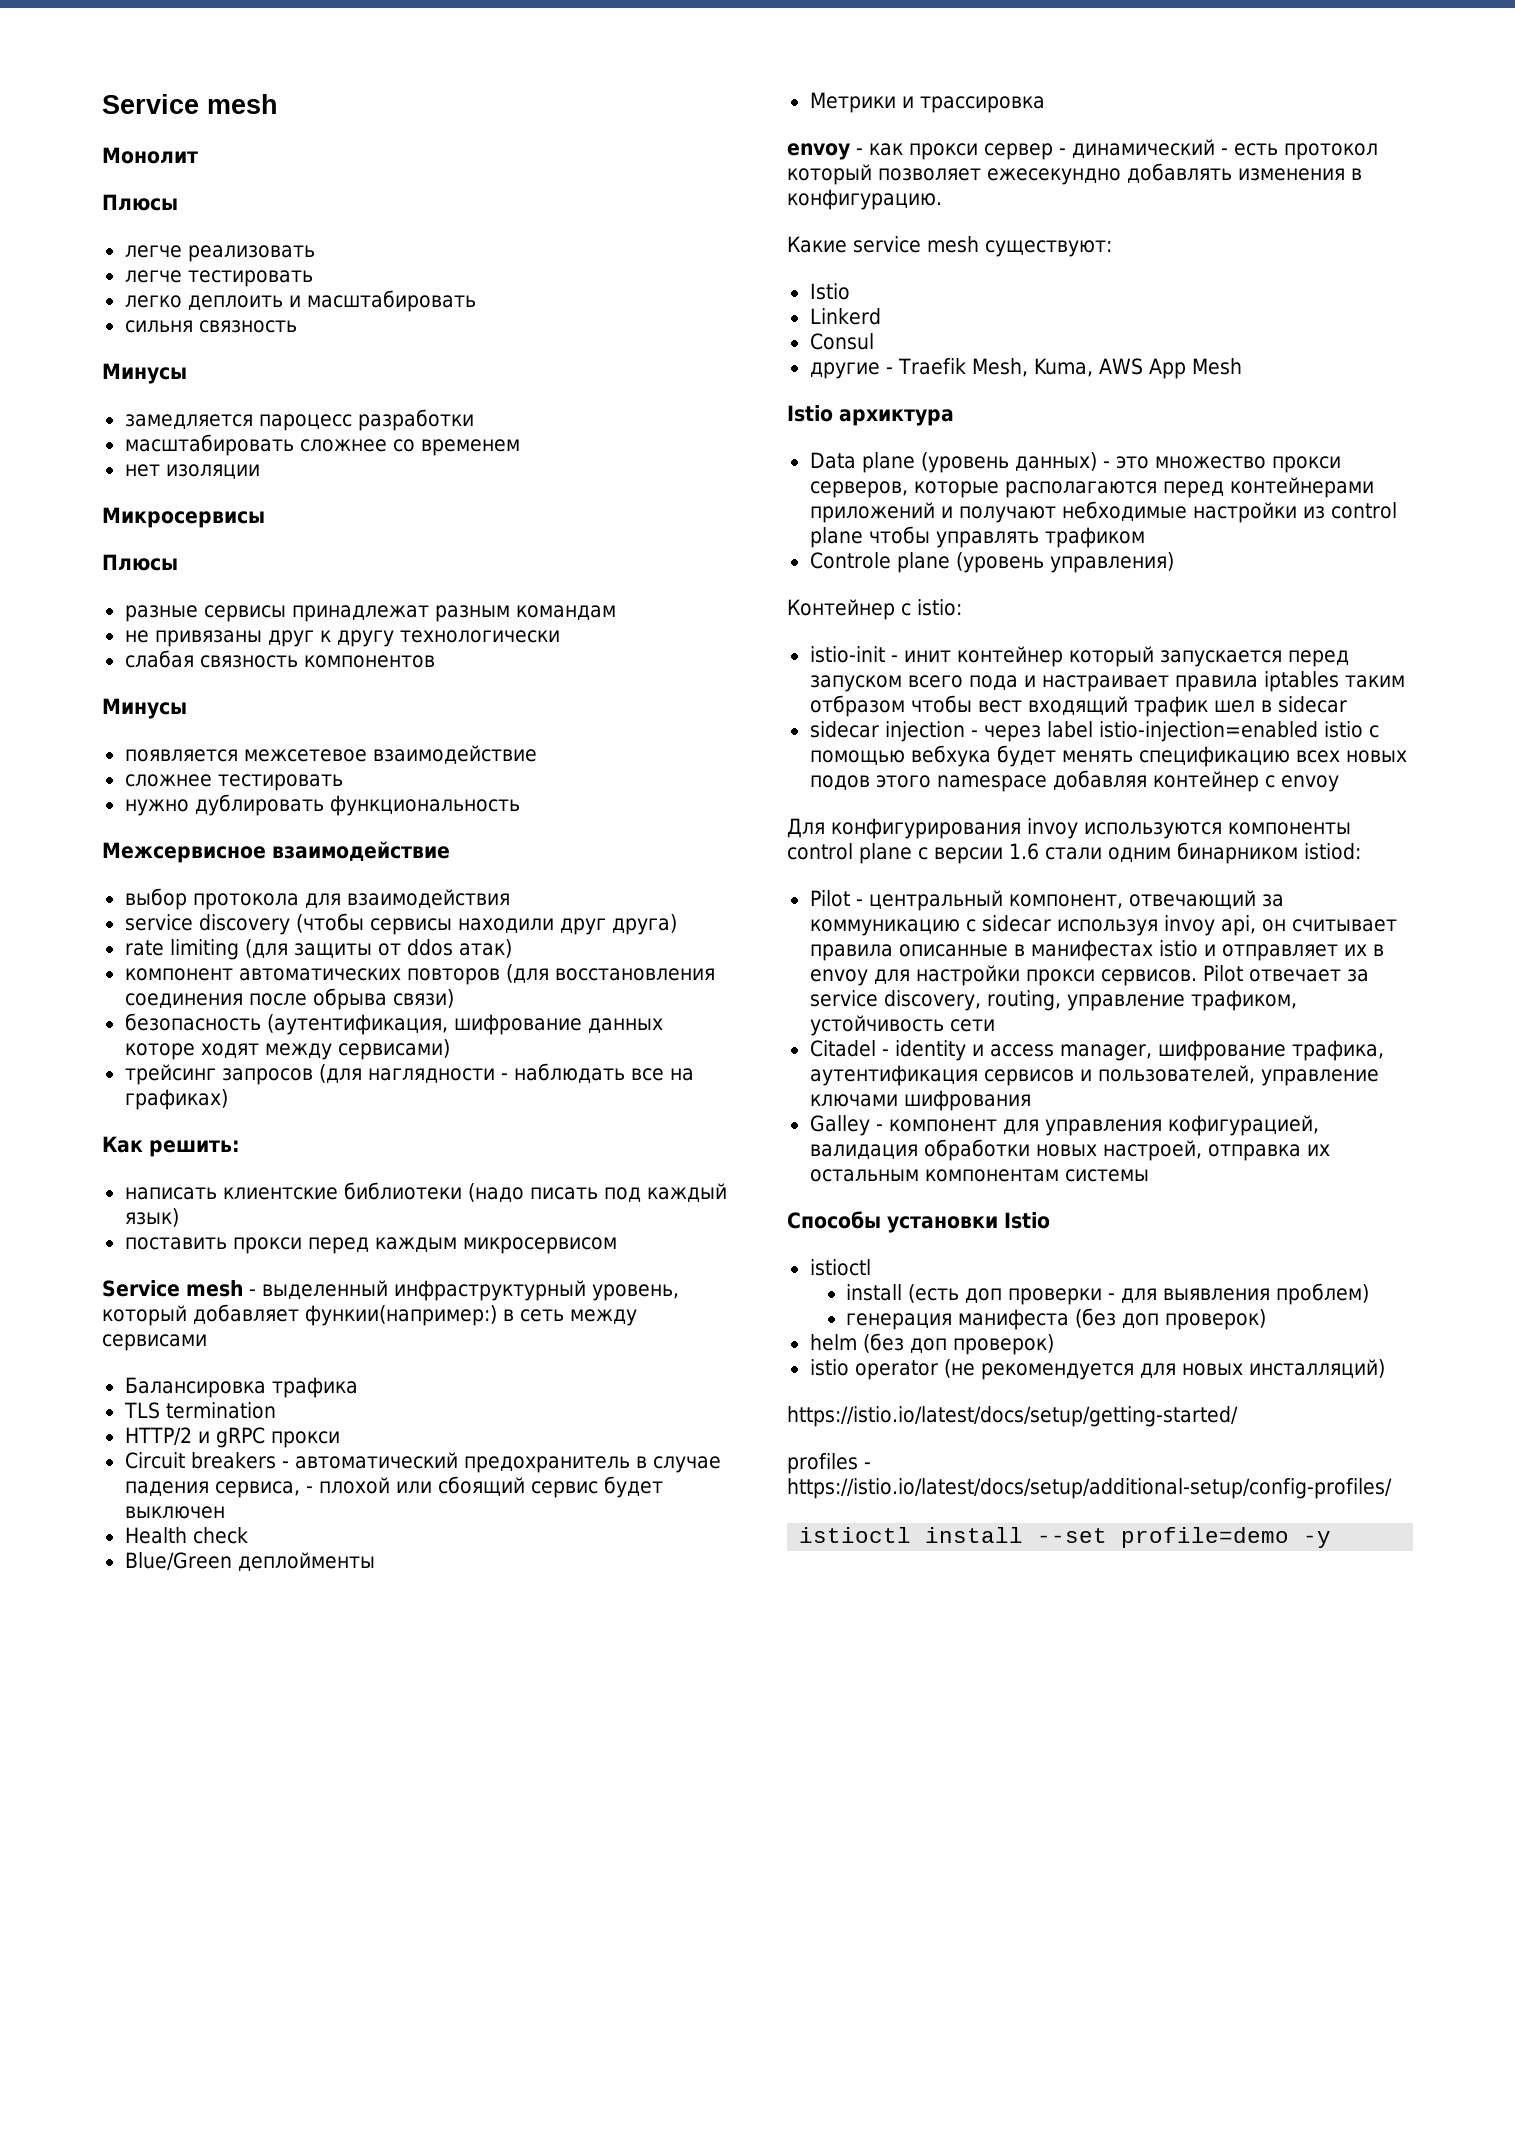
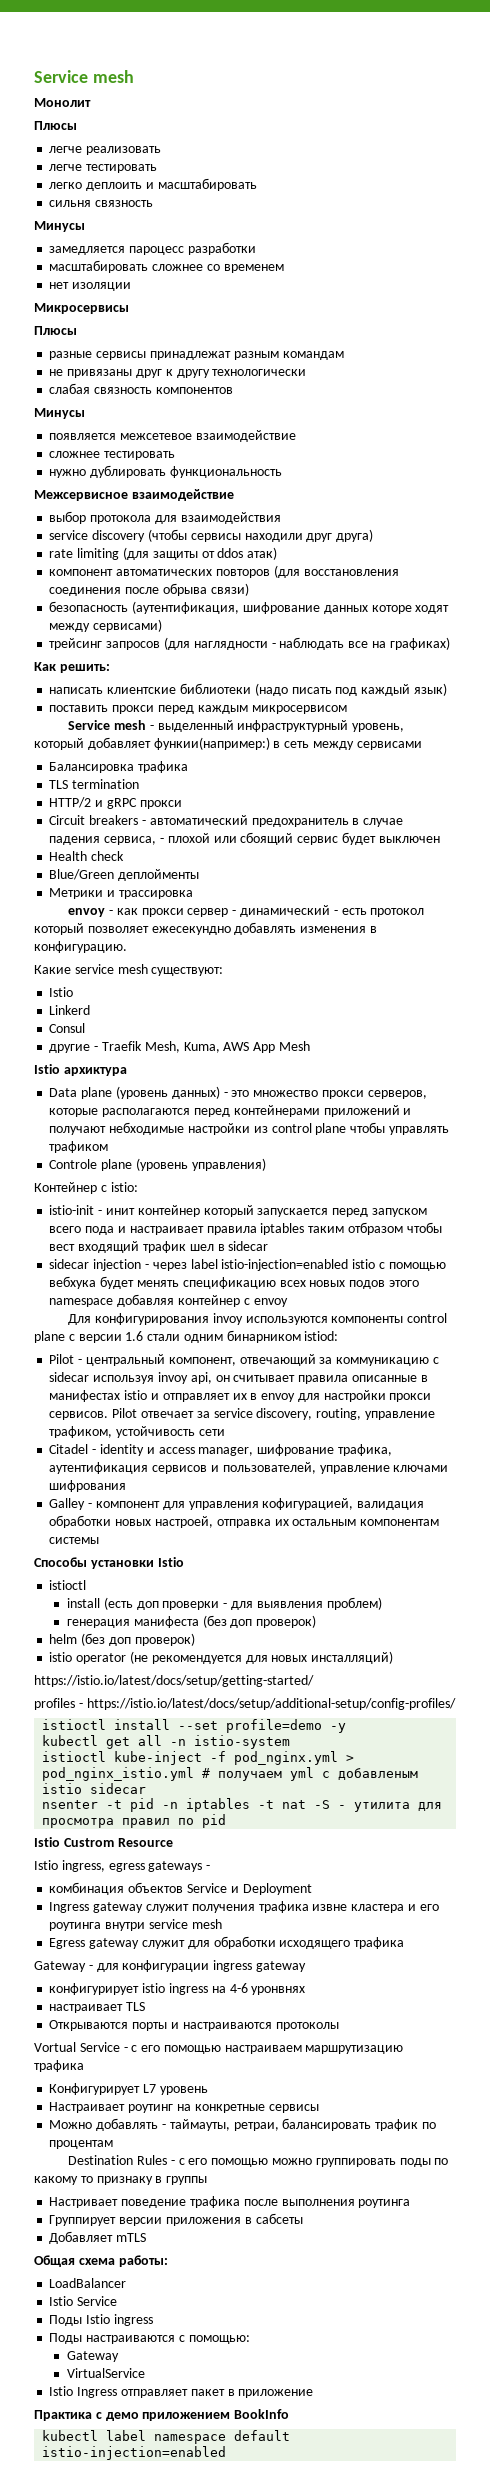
(1332, 1539) none -> [42,1735,291,1749] [42,1751,355,1765] [42,1767,419,1781] [42,1783,147,1794] [42,1798,443,1812] [42,1814,227,1828] [34,1837,173,1847] [34,1860,211,1872] [49,1882,312,1895] [49,1901,439,1913] [49,1919,222,1931] [49,1936,405,1949] [34,1960,306,1972] [49,1983,306,1995] [49,2002,146,2013] [49,2020,339,2031] [34,2042,404,2054] [34,2060,84,2072] [49,2083,208,2095] [49,2102,319,2113] [49,2118,436,2131] [49,2140,114,2149] [68,2155,449,2167] [34,2176,208,2185] [49,2196,411,2208] [49,2213,303,2226] [49,2231,147,2244] [34,2255,168,2267] [49,2278,127,2288] [49,2296,118,2306] [49,2314,153,2326] [49,2333,250,2344] [67,2351,120,2362] [67,2368,146,2378] [49,2386,314,2398] [34,2409,290,2421] [42,2430,291,2444] [42,2446,227,2460] // kubectl get all -n istio-system // istioctl kube-inject -f pod_nginx.yml > pod_nginx_istio.yml # получаем yml с добавленым istio sidecar // nsenter -t pid -n iptables -t nat -S - утилита для просмотра правил по pid // Istio Custrom Resource // Istio ingress, egress gateways - // комбинация объектов Service и Deployment // Ingress gateway служит получения трафика извне кластера и его роутинга внутри service mesh // Egress gateway служит для обработки исходящего трафика // Gateway - для конфигурации ingress gateway // конфигурирует istio ingress на 4-6 уронвнях // настраивает TLS // Открываются порты и настраиваются протоколы // Vortual Service - с его помощью настраиваем маршрутизацию трафика // Конфигурирует L7 уровень // Настраивает роутинг на конкретные сервисы // Можно добавлять - таймауты, ретраи, балансировать трафик по процентам // Destination Rules - с его помощью можно группировать поды по какому то признаку в группы // Настривает поведение трафика после выполнения роутинга // Группирует версии приложения в сабсеты // Добавляет mTLS // Общая схема работы: // LoadBalancer // Istio Service // Поды Istio ingress // Поды настраиваются с помощью: // Gateway // VirtualService // Istio Ingress отправляет пакет в приложение // Практика с демо приложением BookInfo // kubectl label namespace default istio-injection=enabled

